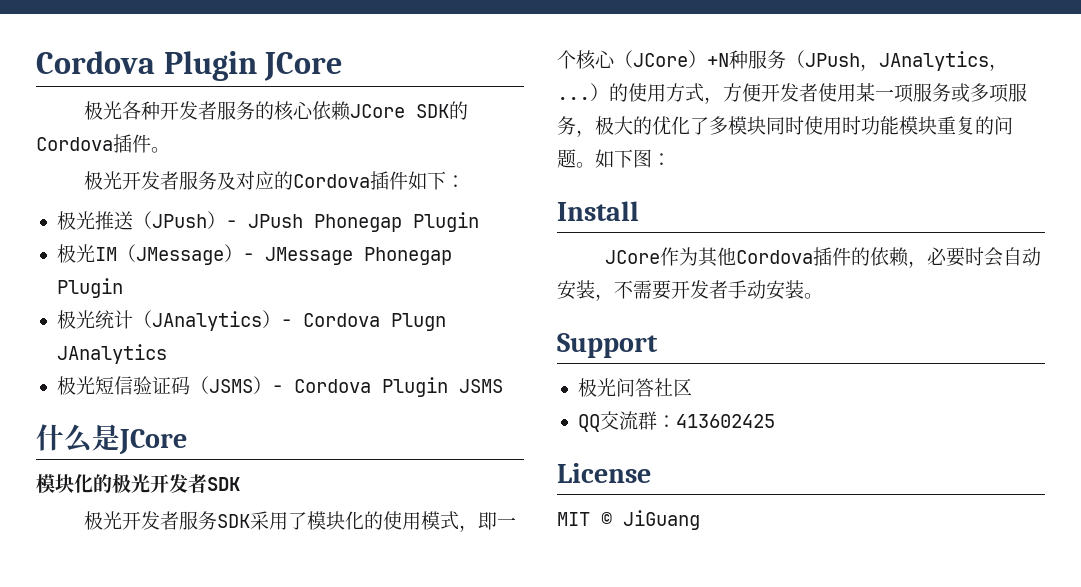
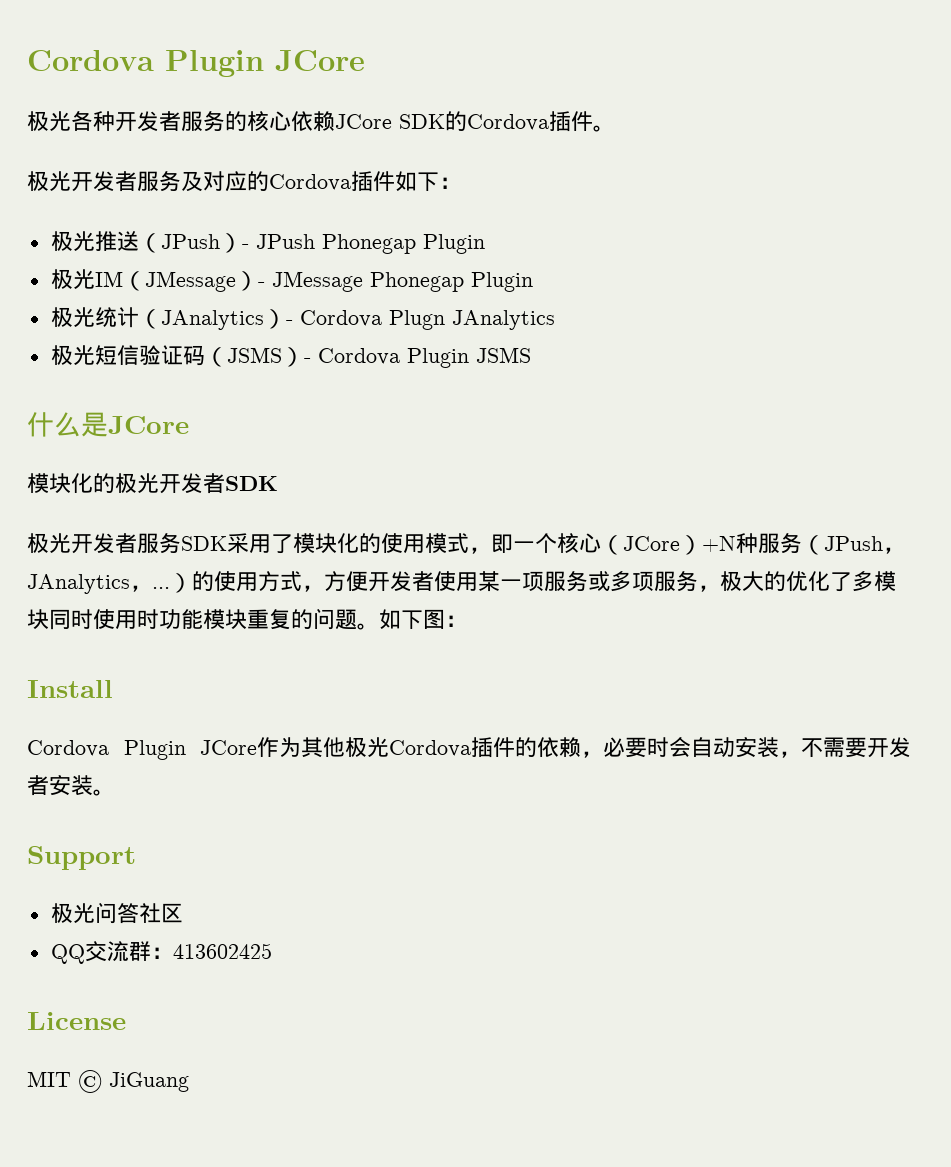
(639, 211) none -> [27,740,186,760] Cordova Plugin
(737, 256) none -> [345,737,389,757] 极光
[728,280,766,299] 手动 -> (49, 785) none

